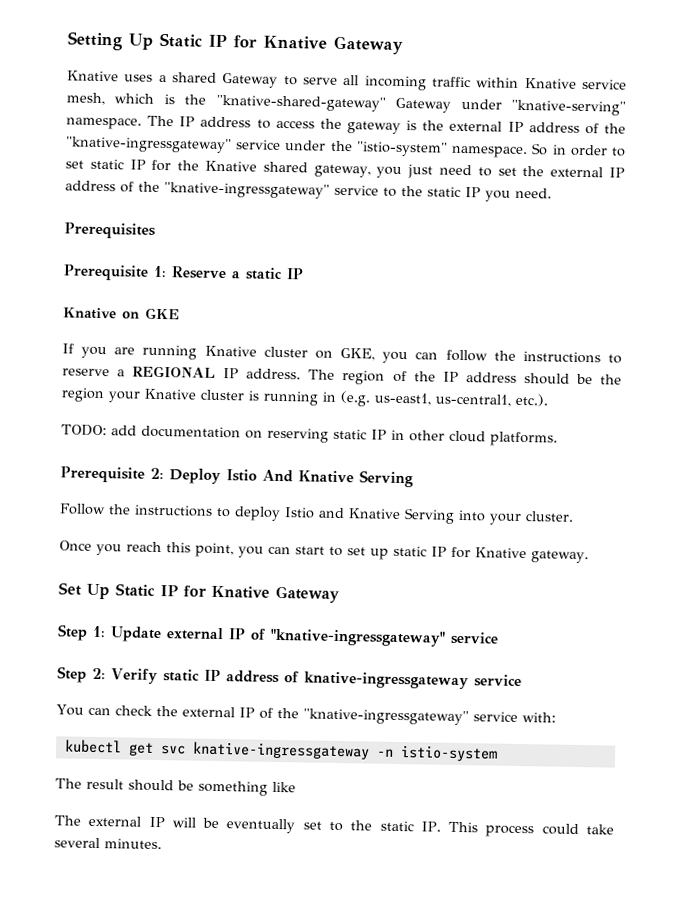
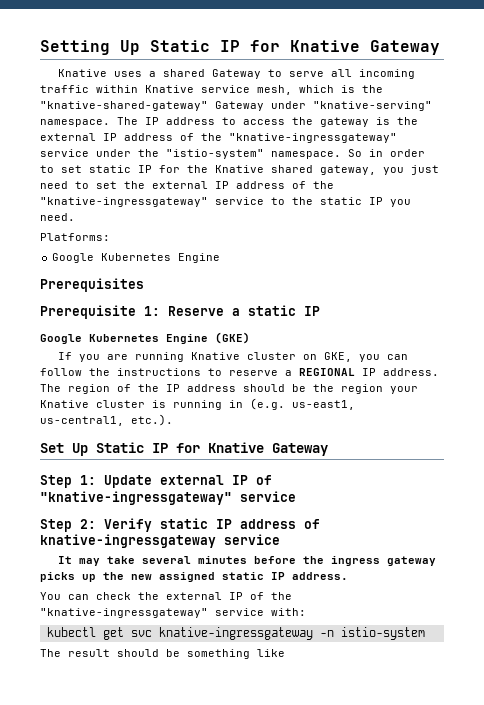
(552, 193) none -> [40,233,110,241] [52,253,221,263] // Platforms: // Google Kubernetes Engine
[63,307,180,320] Knative on GKE -> [40,332,250,344] Google Kubernetes Engine (GKE)
[61,424,558,447] [60,466,414,488] [59,503,574,525] [59,540,589,564] // TODO: add documentation on reserving static IP in other cloud platforms. // Prerequisite 2: Deploy Istio And Knative Serving // Follow the instructions to deploy Istio and Knative Serving into your cluster. // Once you reach this point, you can start to set up static IP for Knative gateway. -> (173, 420) none
(522, 681) none -> [58,556,437,566] [40,572,348,582] // It may take several minutes before the ingress gateway picks up the new assigned static IP address.
[54,815,614,838] [54,837,162,850] // The external IP will be eventually set to the static IP. This process could take several minutes. -> (285, 653) none

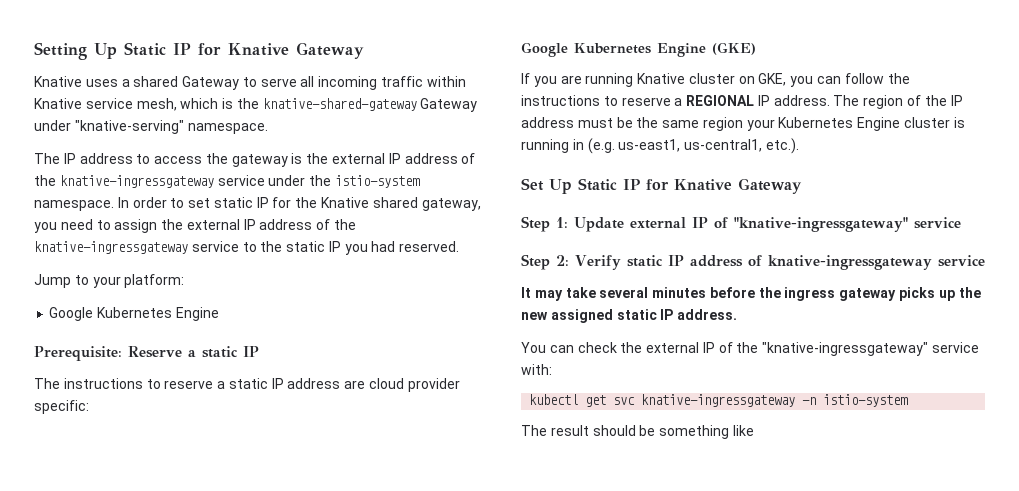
[40,101,208,111] "knative-shared-gateway" -> [262,98,417,111] knative-shared-gateway
(110, 123) none -> (268, 128) //
[229,133,397,143] "knative-ingressgateway" -> [59,175,214,188] knative-ingressgateway
[166,149,383,159] "istio-system" namespace. So in -> [334,175,420,188] [34,197,129,211] istio-system namespace. In
[411,165,439,175] just -> (57, 227) none
[96,181,334,189] [40,197,208,207] set the external IP address of the "knative-ingressgateway" -> [114,219,357,233] [34,241,188,254] assign the external IP address of the knative-ingressgateway
[40,213,75,221] [40,233,110,241] need. // Platforms: -> [371,241,460,252] [34,274,185,288] had reserved. // Jump to your platform:
[40,278,144,292] [40,305,160,319] Prerequisites // Prerequisite 1: -> [34,346,122,361] Prerequisite:
(320, 311) none -> [34,378,460,392] [34,400,89,414] // The instructions to reserve a static IP address are cloud provider specific:
[243,384,285,392] should -> [577,118,613,128] must
(334, 388) none -> [662,120,700,128] same
[40,400,89,408] Knative -> [778,117,901,131] Kubernetes Engine

